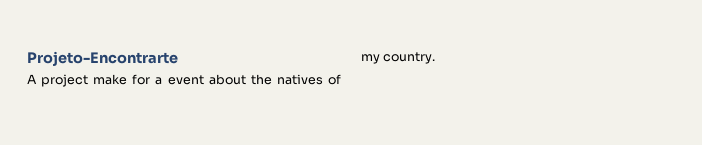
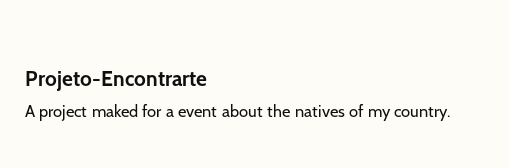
[93,74,128,85] make -> [91,104,138,117] maked

